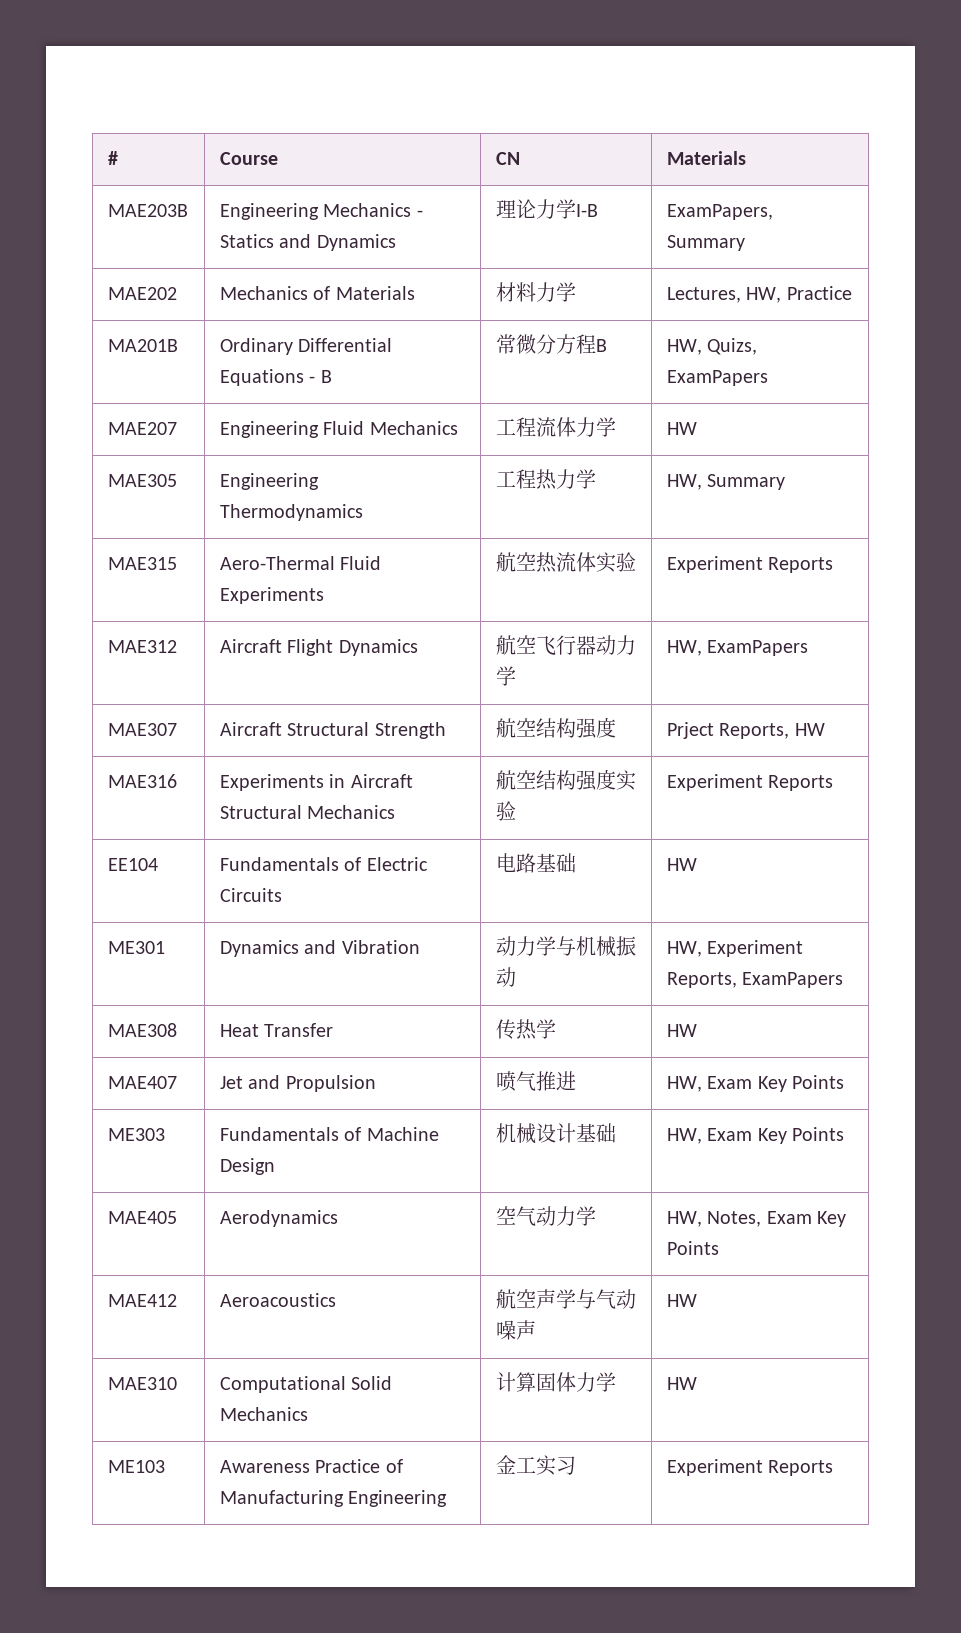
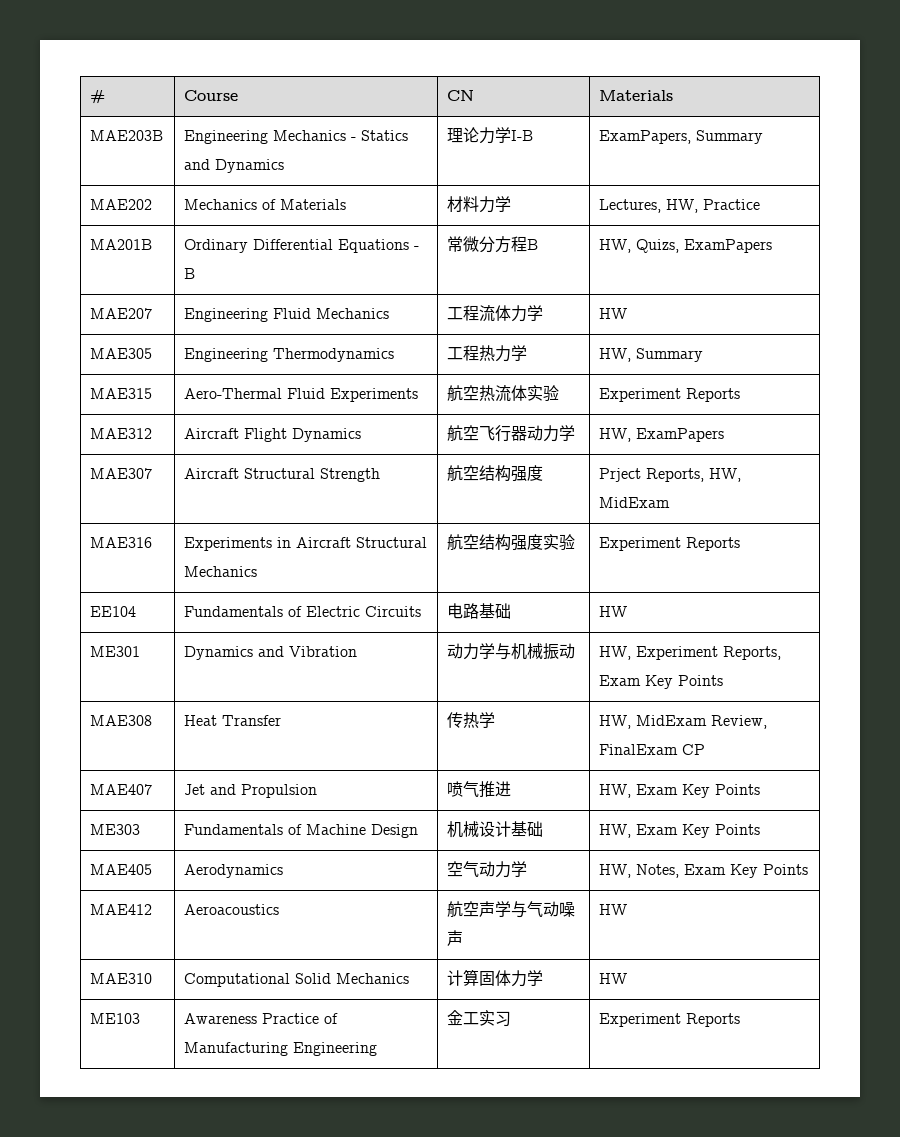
[794,723,825,736] HW -> [709,468,742,482] [599,497,671,508] HW, MidExam
[742,972,844,988] ExamPapers -> [599,675,724,689] Exam Key Points
[666,1024,697,1037] HW -> [599,715,768,729] [599,744,706,755] HW, MidExam Review, FinalExam CP

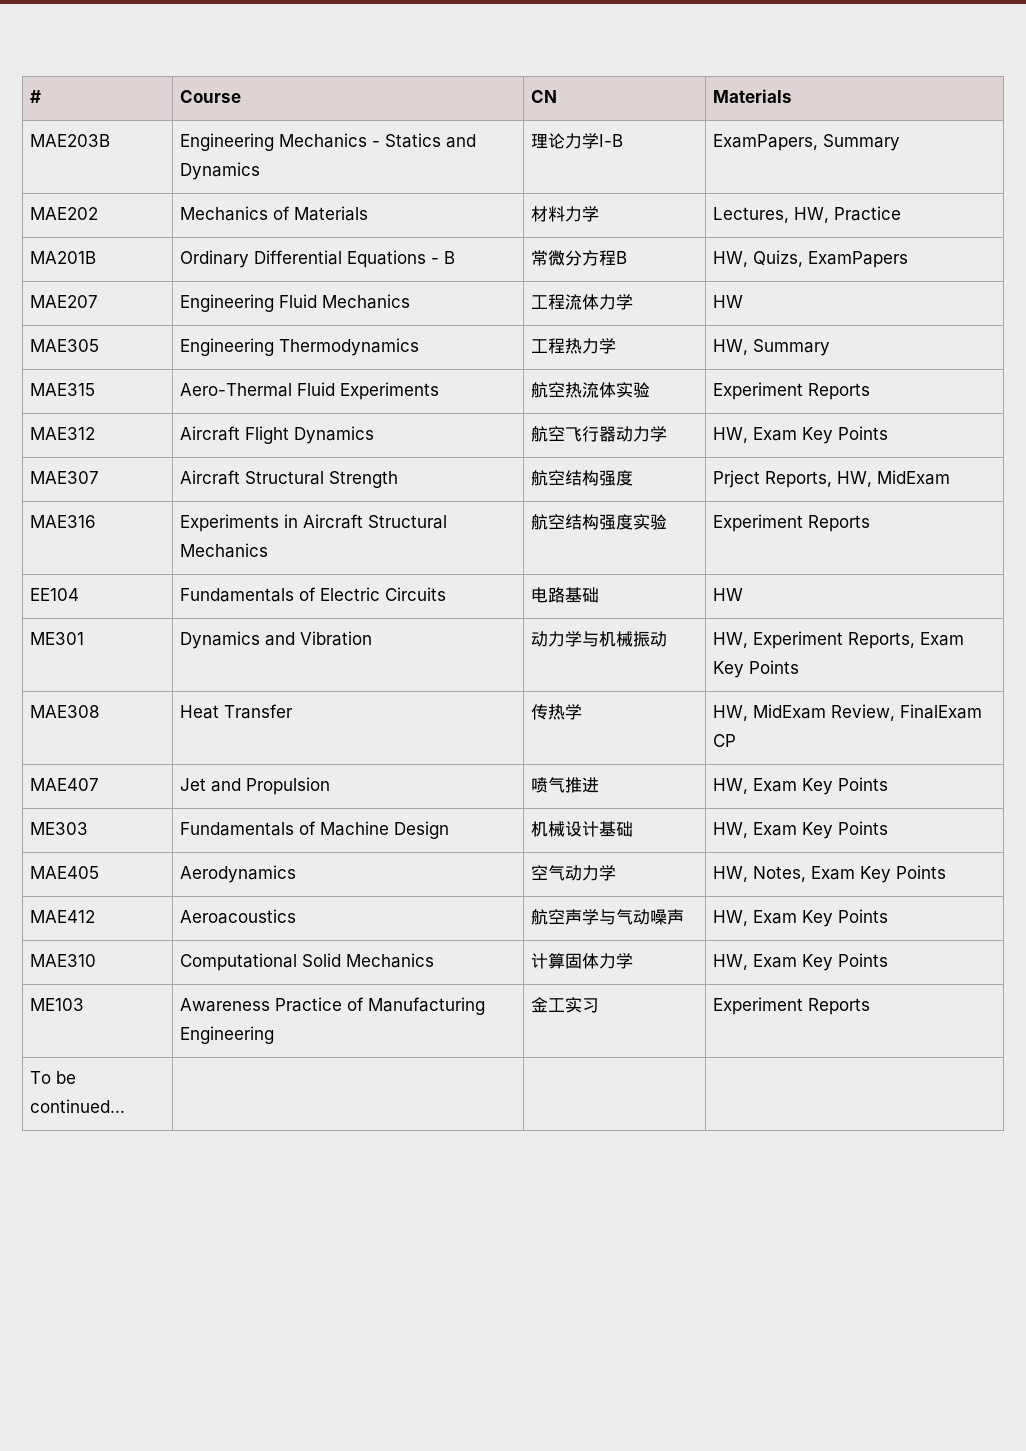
[636,428,725,442] ExamPapers -> [753,426,889,444] Exam Key Points
[599,904,628,915] HW -> [713,909,889,927] HW, Exam Key Points
[599,973,628,984] HW -> [713,953,889,971] HW, Exam Key Points
(741, 1020) none -> [30,1071,77,1084] [30,1099,126,1113] // To be continued... | | |

